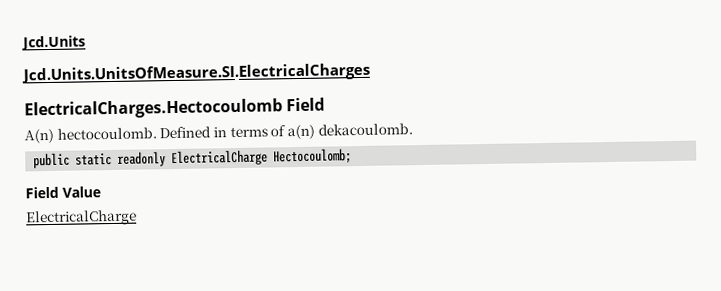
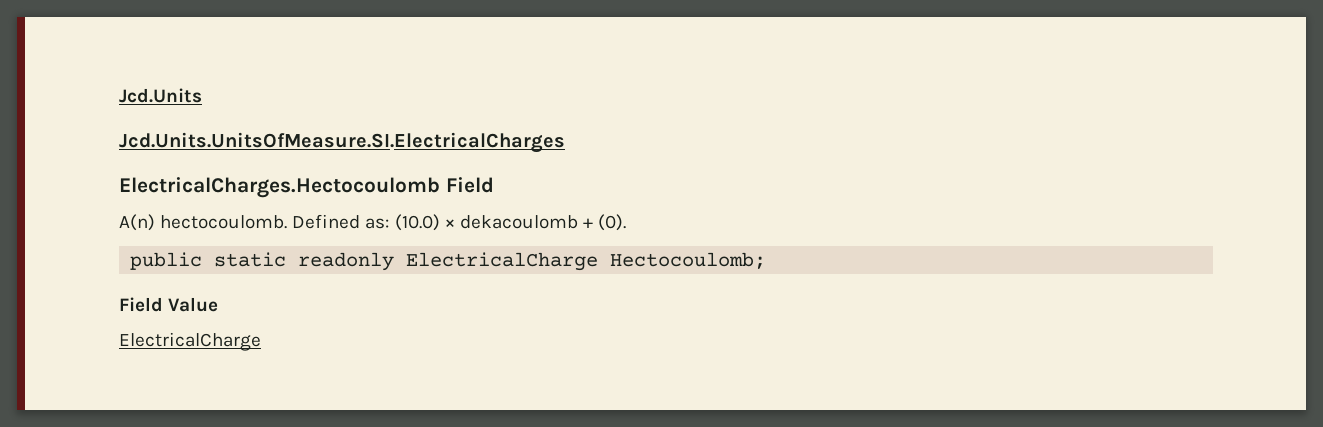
[212,123,413,140] in terms of a(n) dekacoulomb. -> [365,214,627,231] as: (10.0) × dekacoulomb + (0).

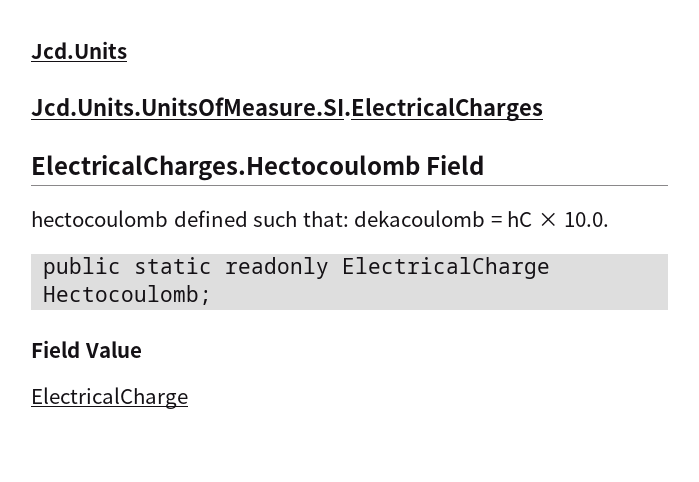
[119,214,627,231] A(n) hectocoulomb. Defined as: (10.0) × dekacoulomb + (0). -> [31,210,610,227] hectocoulomb defined such that: dekacoulomb = hC × 10.0.

